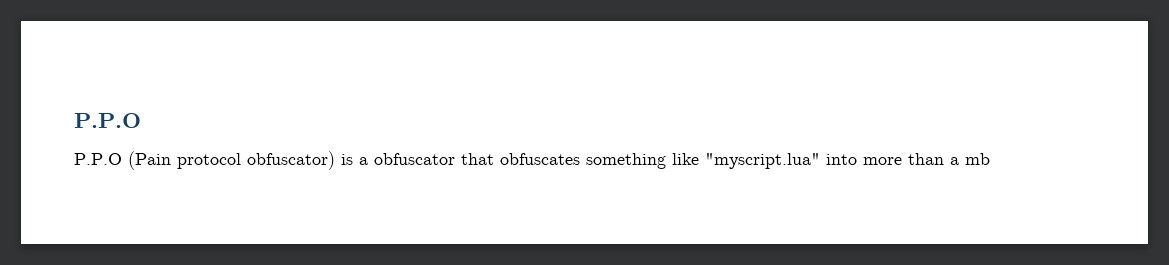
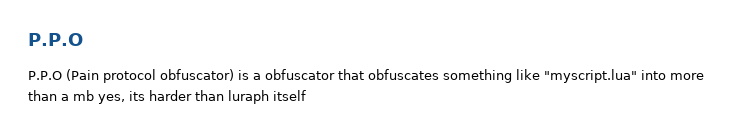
(990, 159) none -> [98,90,306,104] yes, its harder than luraph itself

